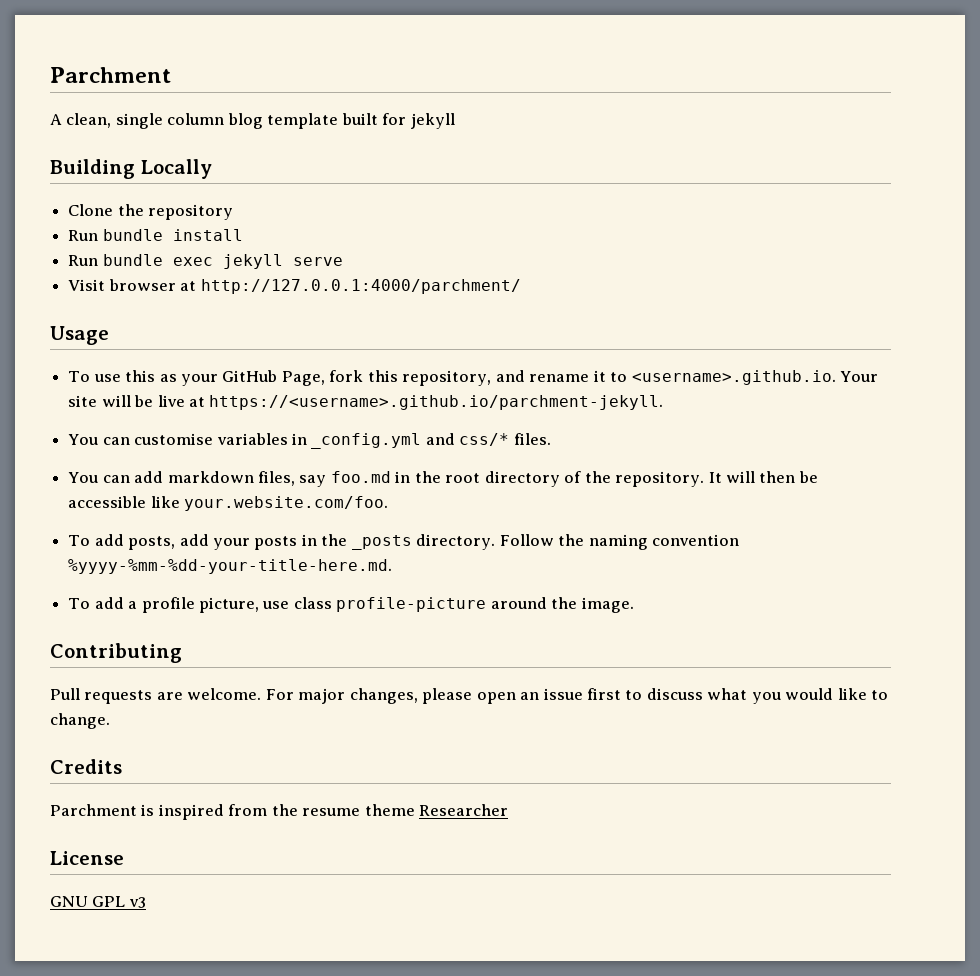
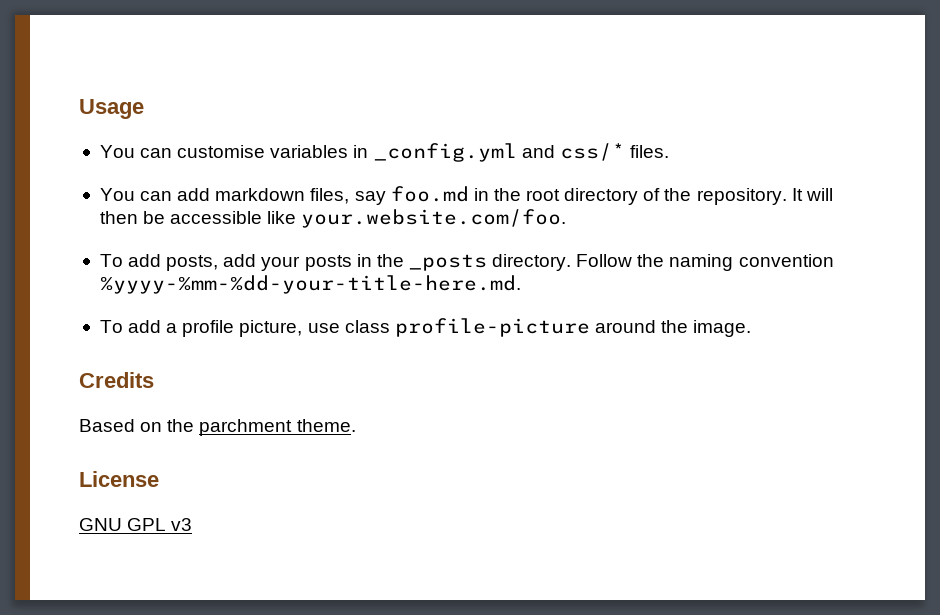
[50,67,171,83] [50,113,455,129] [50,159,212,179] [68,204,234,220] [68,229,243,241] [68,254,343,269] [68,279,521,294] [50,326,109,345] [68,370,878,386] [68,395,664,410] Parchment // A clean, single column blog template built for jekyll // Building Locally // Clone the repository // Run bundle install // Run bundle exec jekyll serve // Visit browser at http://127.0.0.1:4000/parchment/ // Usage // To use this as your GitHub Page, fork this repository, and rename it to <username>.github.io. Your site will be live at https://<username>.github.io/parchment-jekyll. -> [79,99,144,119] Usage
[50,643,182,663] [50,688,889,704] [50,713,110,729] [50,759,122,774] [50,804,509,820] Contributing // Pull requests are welcome. For major changes, please open an issue first to discuss what you would like to change. // Credits // Parchment is inspired from the resume theme Researcher -> [79,372,154,388] [79,419,356,436] Credits // Based on the parchment theme.

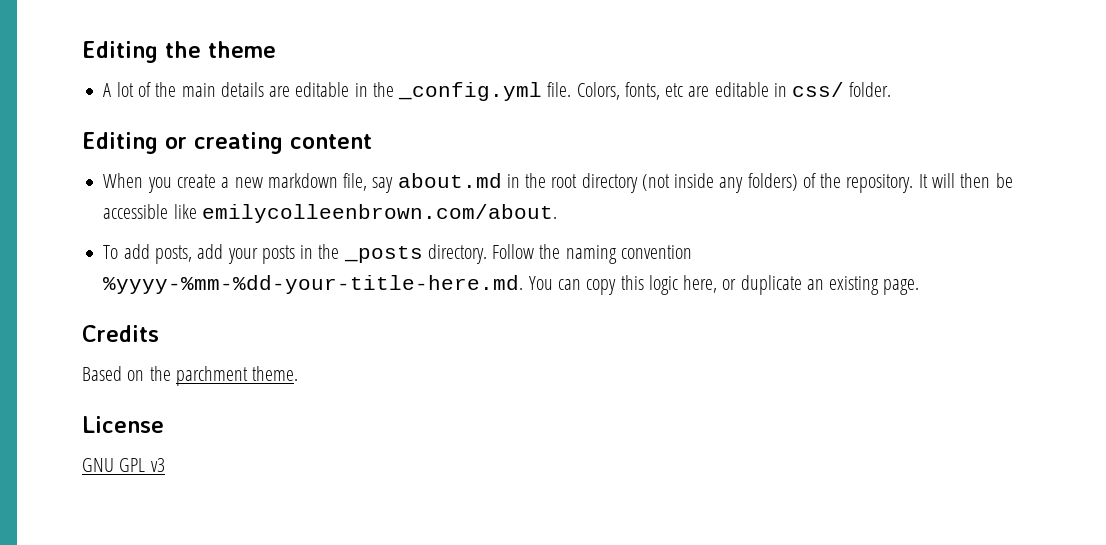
[79,99,144,119] [99,143,669,162] [99,186,639,205] Usage // You can customise variables in _config.yml and css/* files. // You can add markdown files, say foo.md in the root directory -> [82,41,276,63] [103,82,892,101] [82,132,372,154] [103,173,798,193] Editing the theme // A lot of the main details are editable in the _config.yml file. Colors, fonts, etc are editable in css/ folder. // Editing or creating content // When you create a new markdown file, say about.md in the root directory (not inside any folders)
[301,209,567,228] your.website.com/foo. -> [201,204,557,223] emilycolleenbrown.com/about.
[99,318,752,337] // To add a profile picture, use class profile-picture around the image. -> [528,275,920,295] You can copy this logic here, or duplicate an existing page.

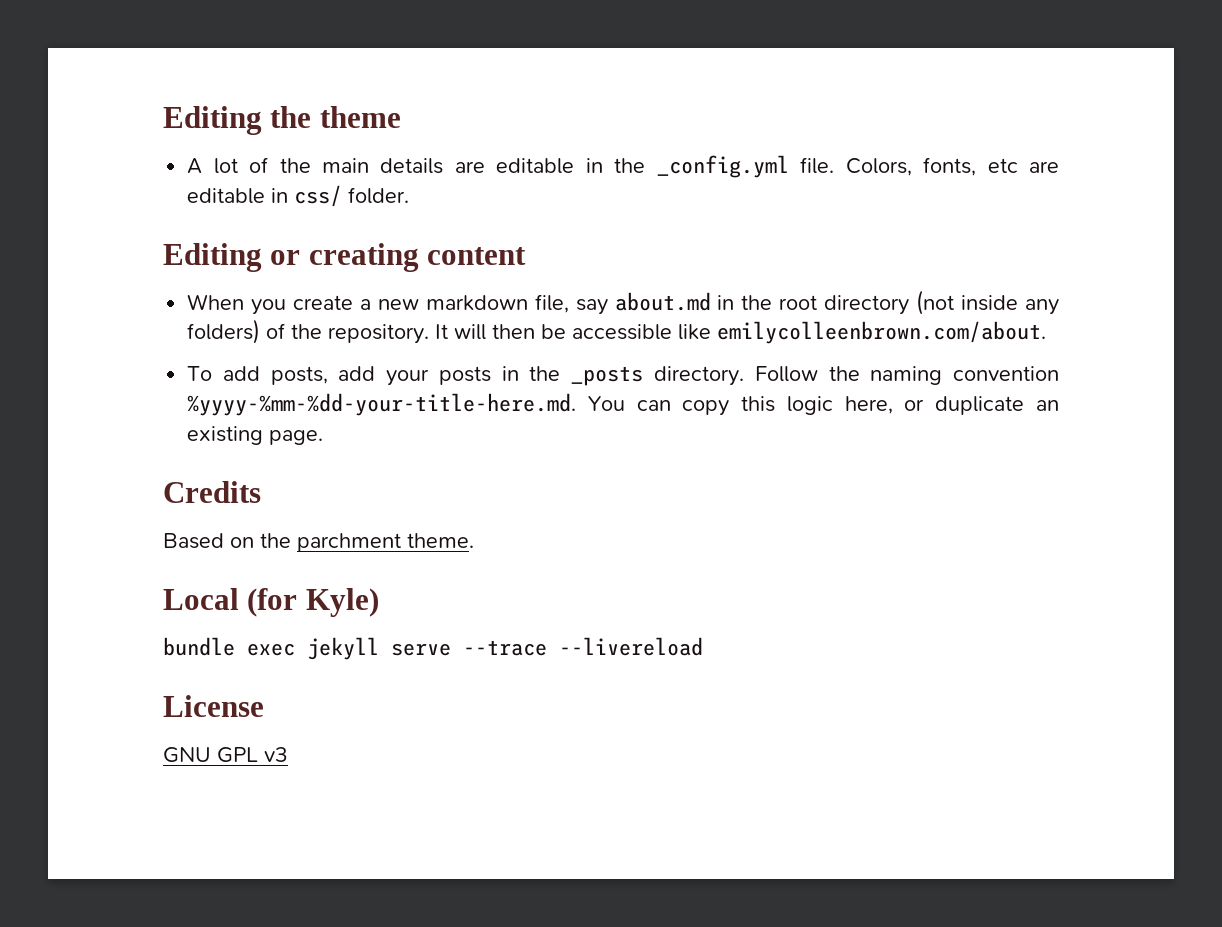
(299, 373) none -> [163,588,379,617] [163,637,703,660] // Local (for Kyle) // bundle exec jekyll serve --trace --livereload

